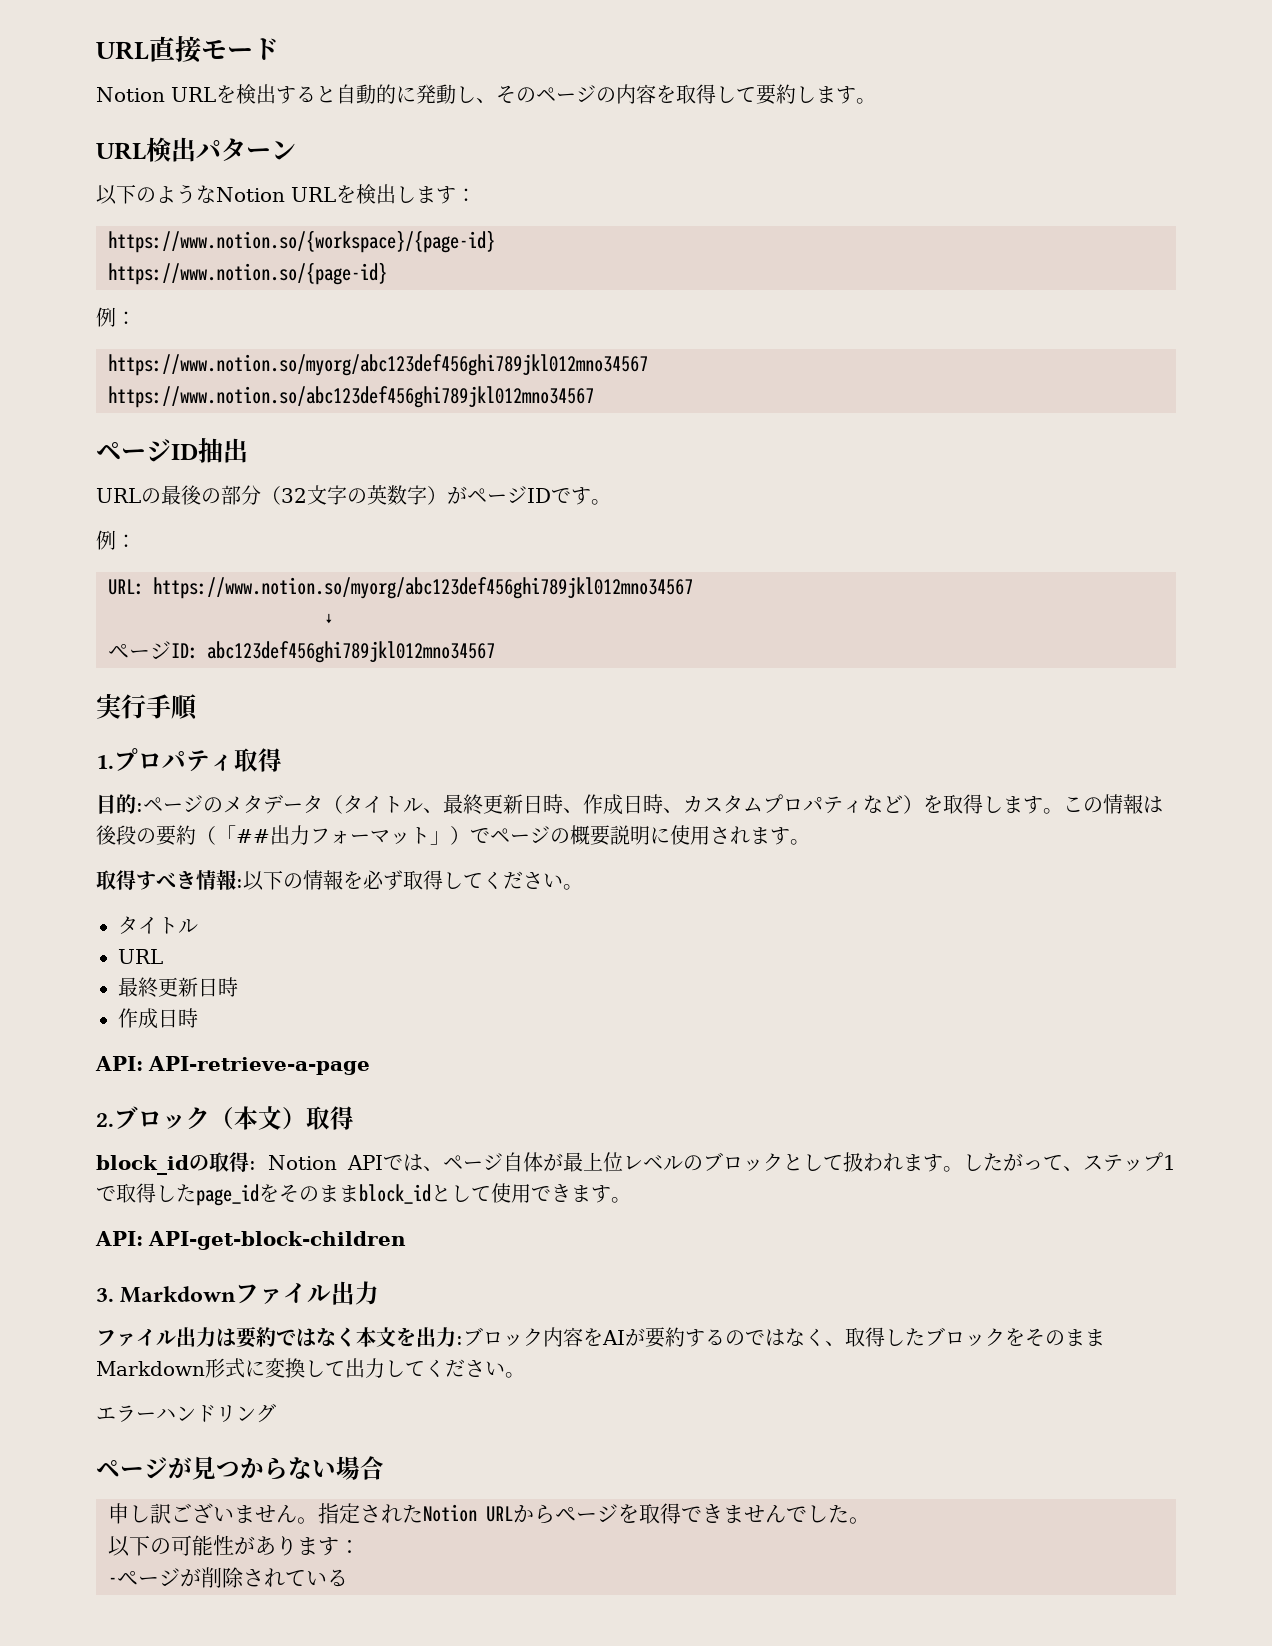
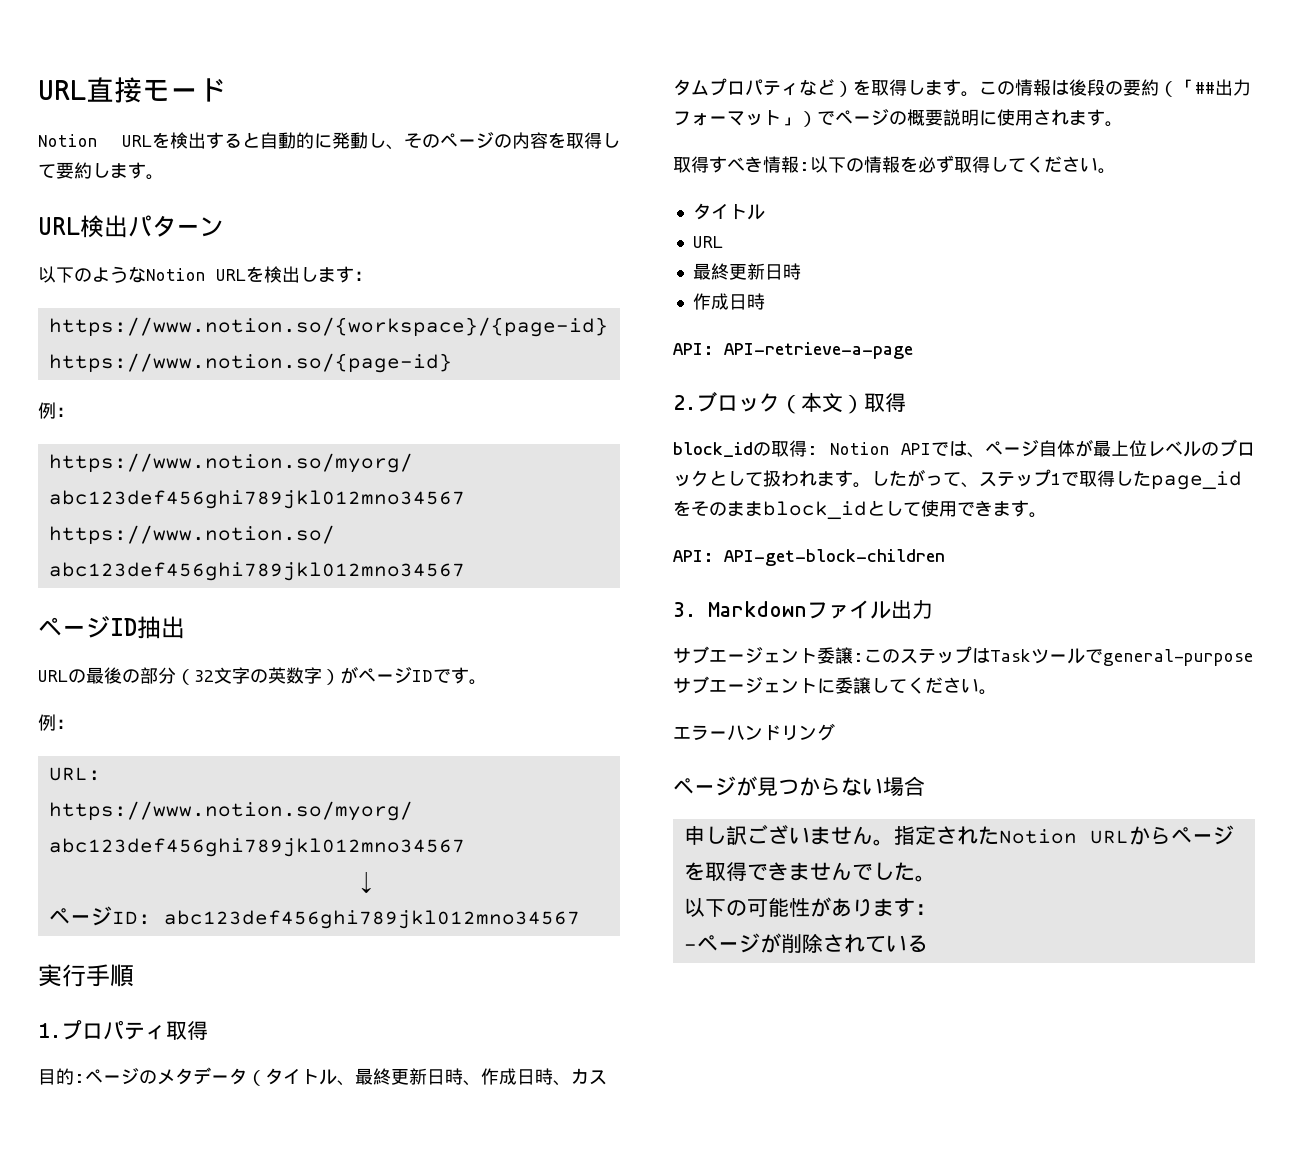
[96,1327,1105,1348] [96,1358,385,1378] ファイル出力は要約ではなく本文を出力:ブロック内容をAIが要約するのではなく、取得したブロックをそのままMarkdown形式に変換して出力 -> [673,646,1254,666] [673,676,871,694] サブエージェント委譲:このステップはTaskツールでgeneral-purposeサブエージェントに委譲

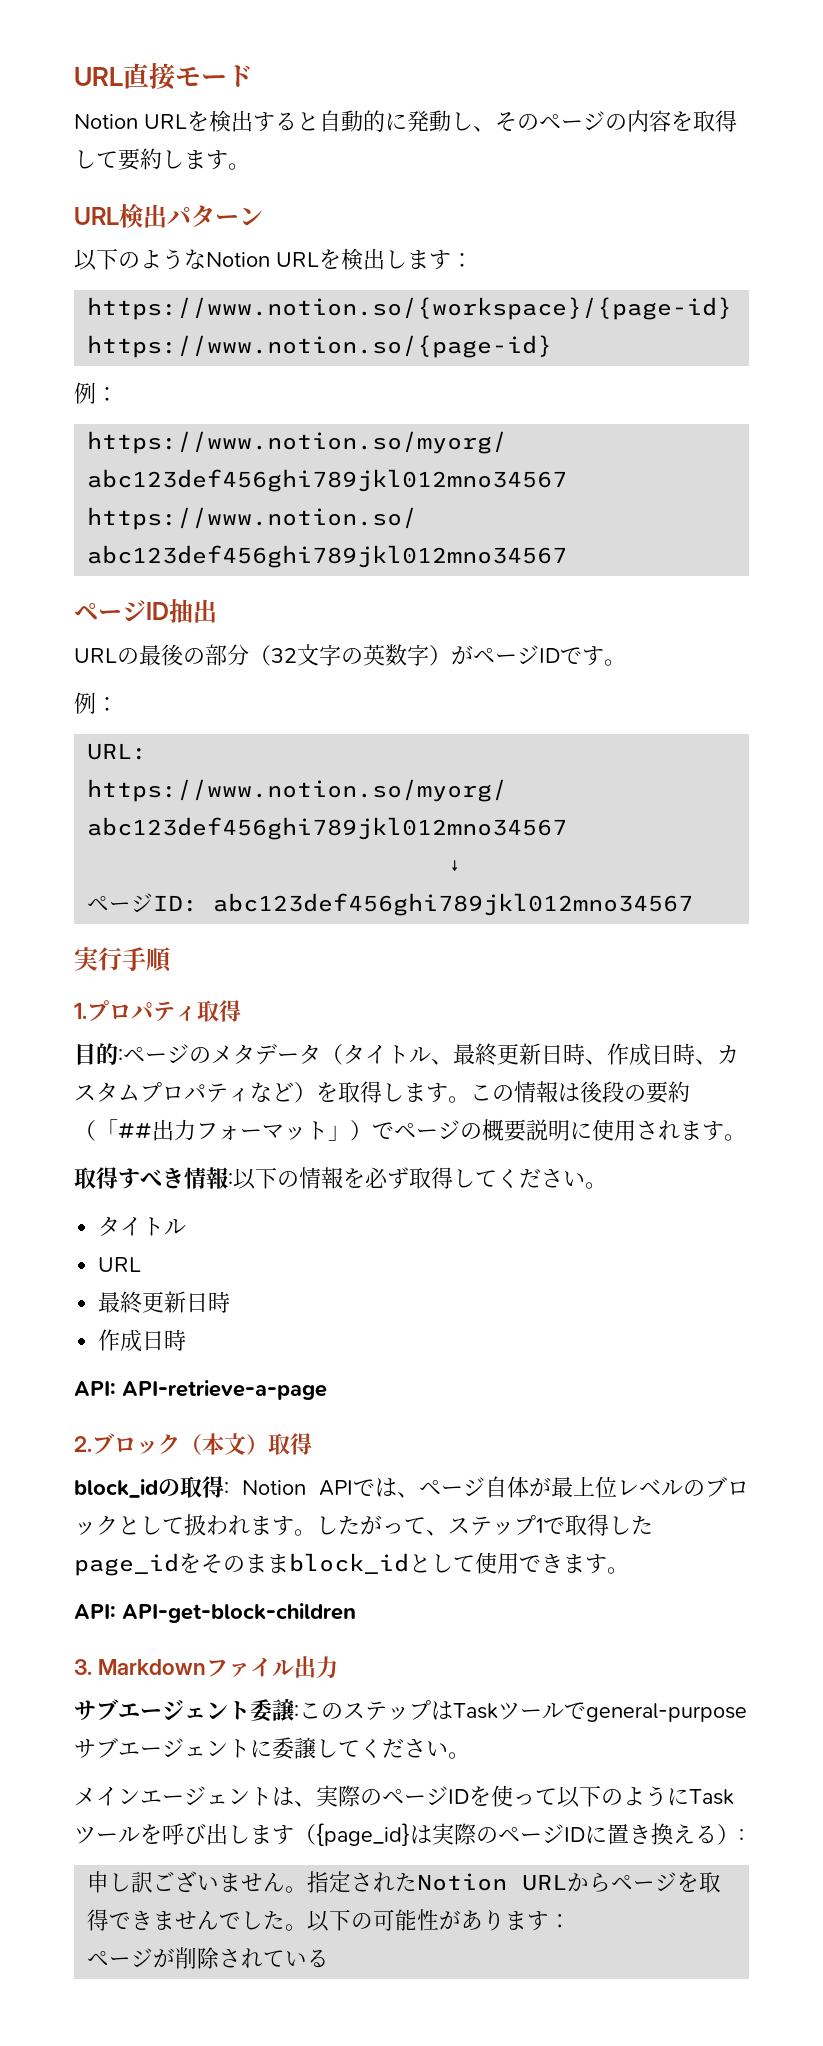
[673,723,835,741] [673,776,925,797] エラーハンドリング // ページが見つからない場合 -> [74,1785,734,1808] [74,1823,744,1846] メインエージェントは、実際のページIDを使って以下のようにTaskツールを呼び出します（{page_id}は実際のページIDに置き換える）:
(936, 878) // -> (308, 1927) none
[683,944,697,951] - -> (572, 1921) none

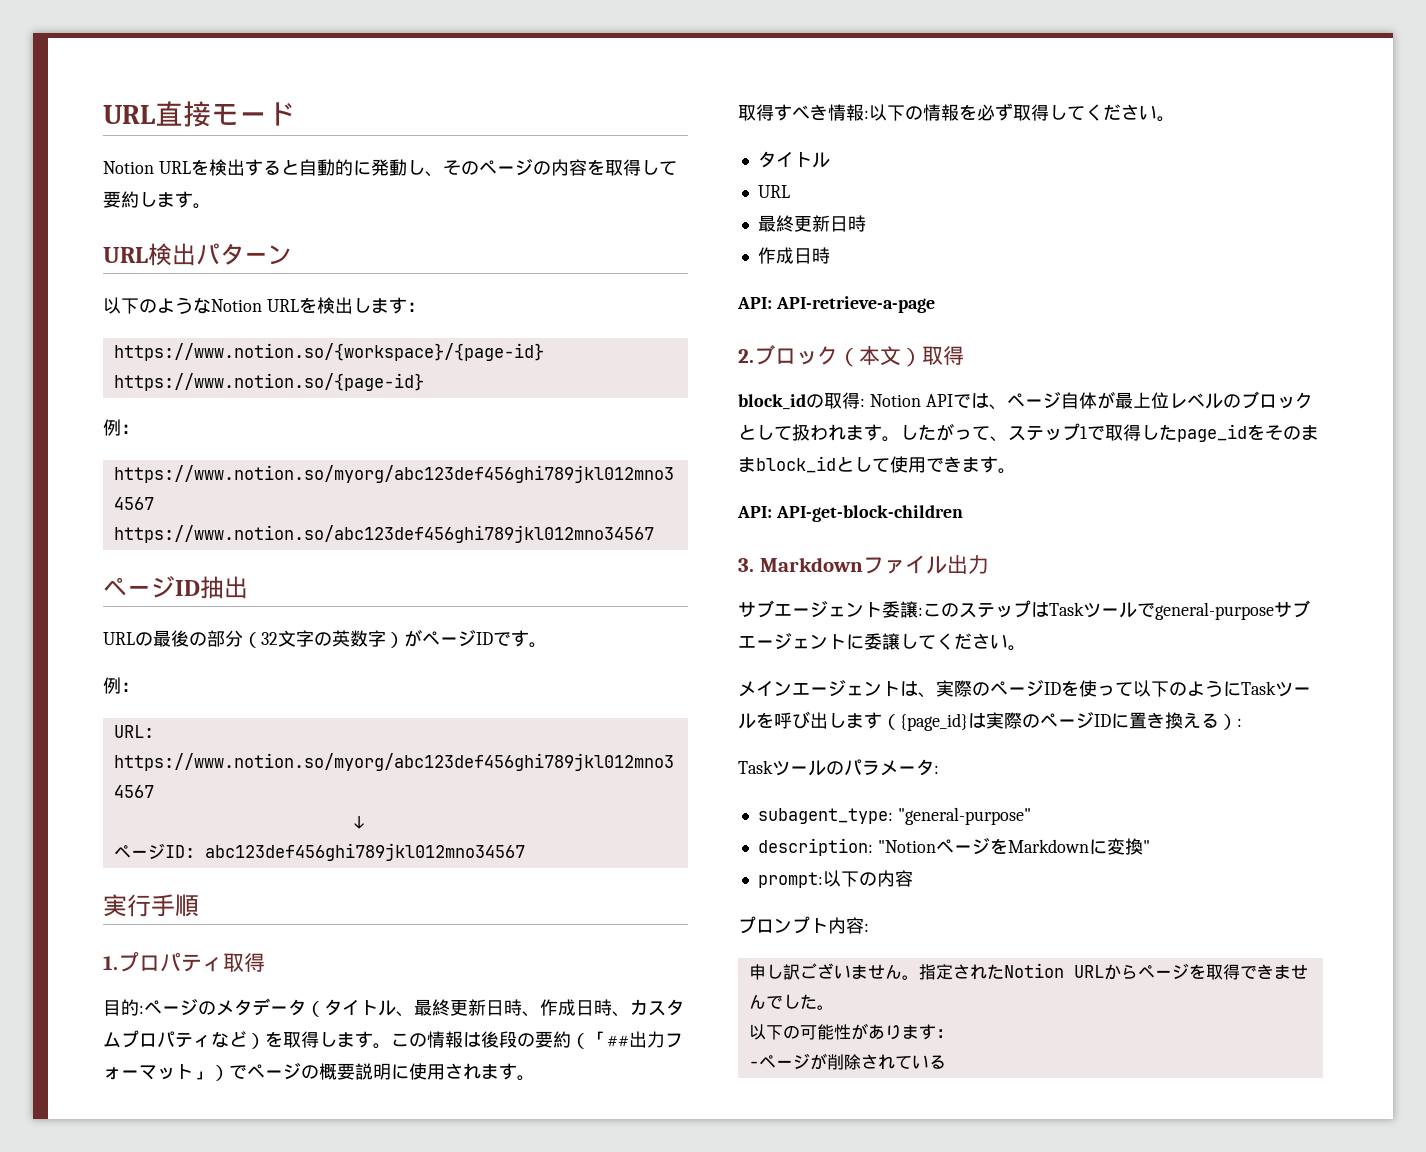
(744, 1835) none -> [738,759,939,776] [757,807,1031,825] [757,838,1150,856] [757,870,913,888] [738,916,869,934] // Taskツールのパラメータ: // subagent_type: "general-purpose" // description: "NotionページをMarkdownに変換" // prompt:以下の内容 // プロンプト内容:
(308, 1927) none -> (834, 1007) //
(572, 1921) none -> [748,1061,759,1068] -

